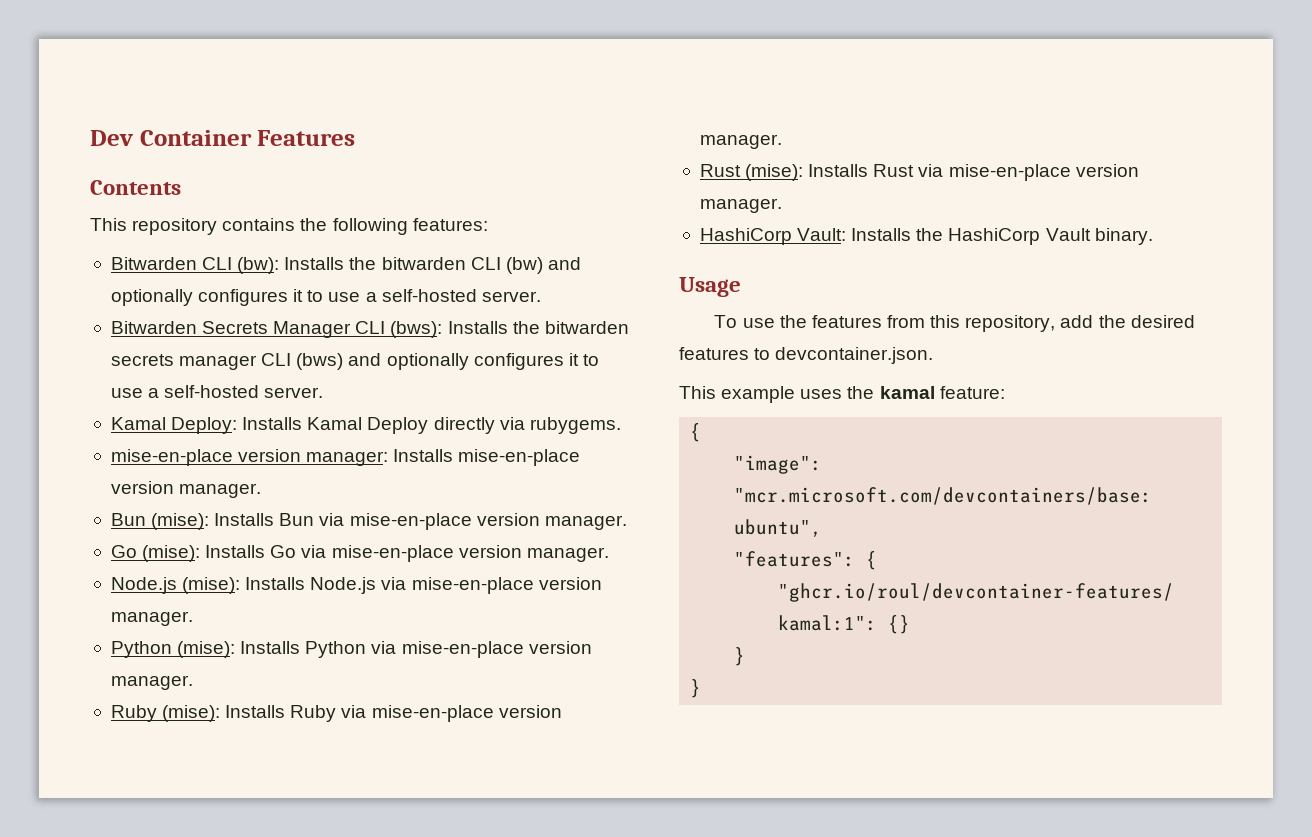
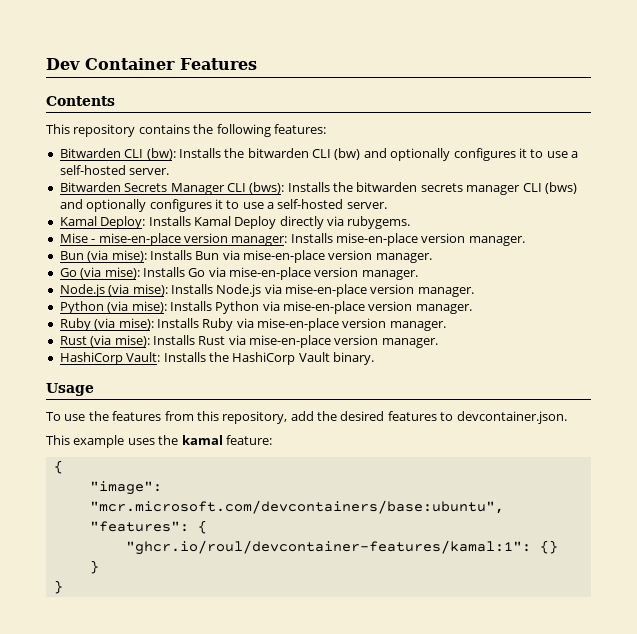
(621, 425) none -> [59,233,96,243] Mise -
[151,513,210,530] (mise): -> [87,250,147,262] (via mise):
[142,545,201,562] (mise): -> [80,267,140,279] (via mise):
[182,577,241,594] (mise): -> [108,284,168,296] (via mise):
[177,641,236,658] (mise): -> [107,301,167,313] (via mise):
[162,705,221,722] (mise): -> [94,318,154,330] (via mise):
[745,164,804,181] (mise): -> [90,335,150,347] (via mise):

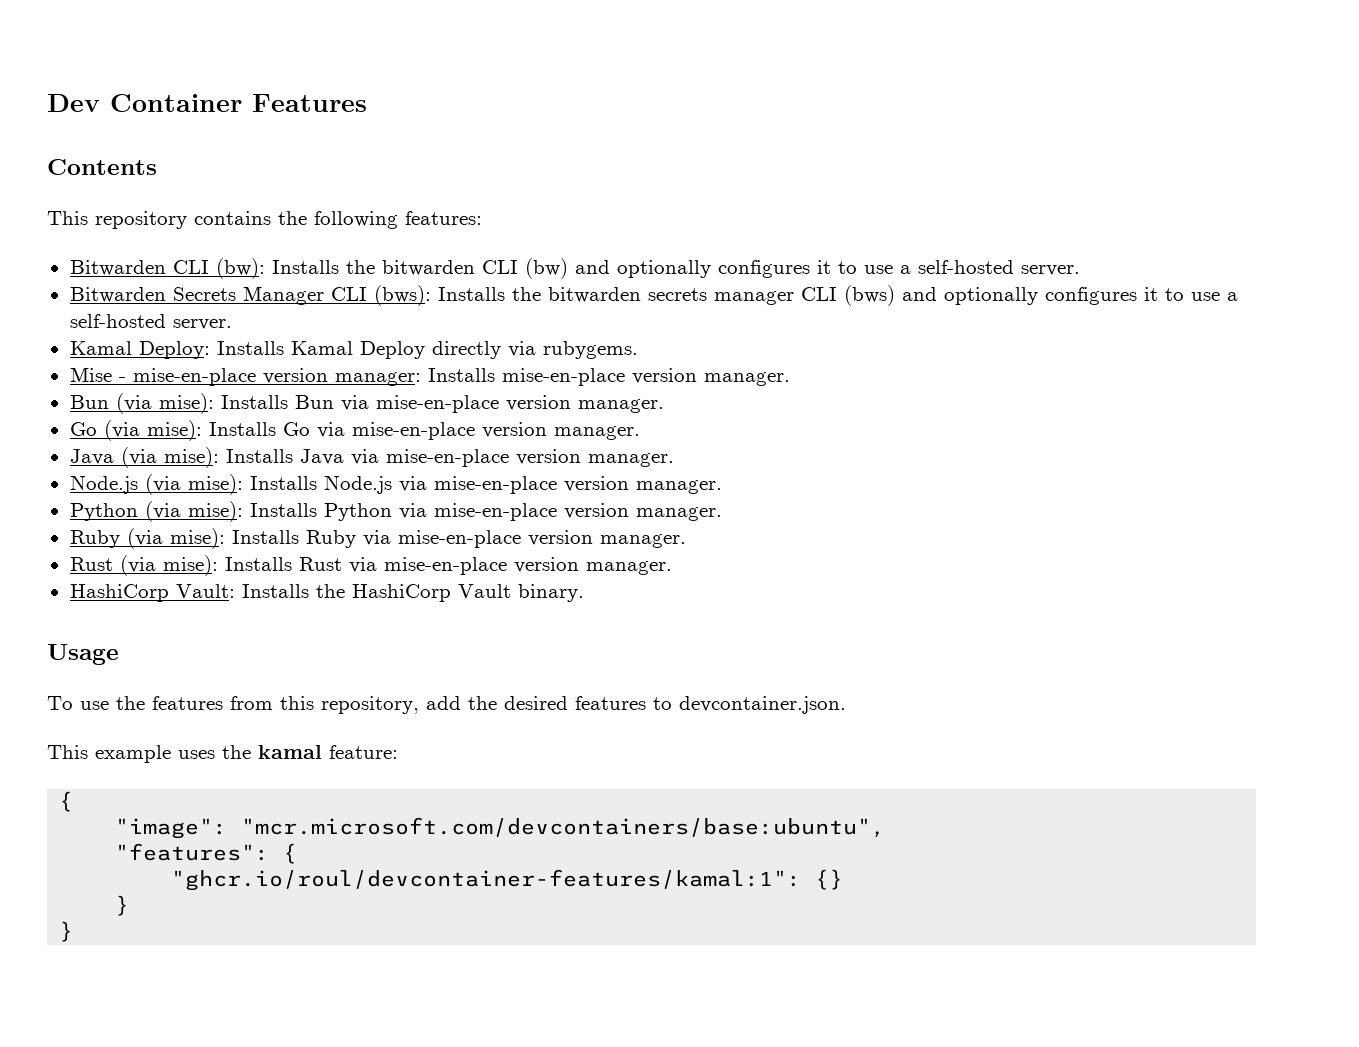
(418, 275) none -> [69,447,674,468] // Java (via mise): Installs Java via mise-en-place version manager.

